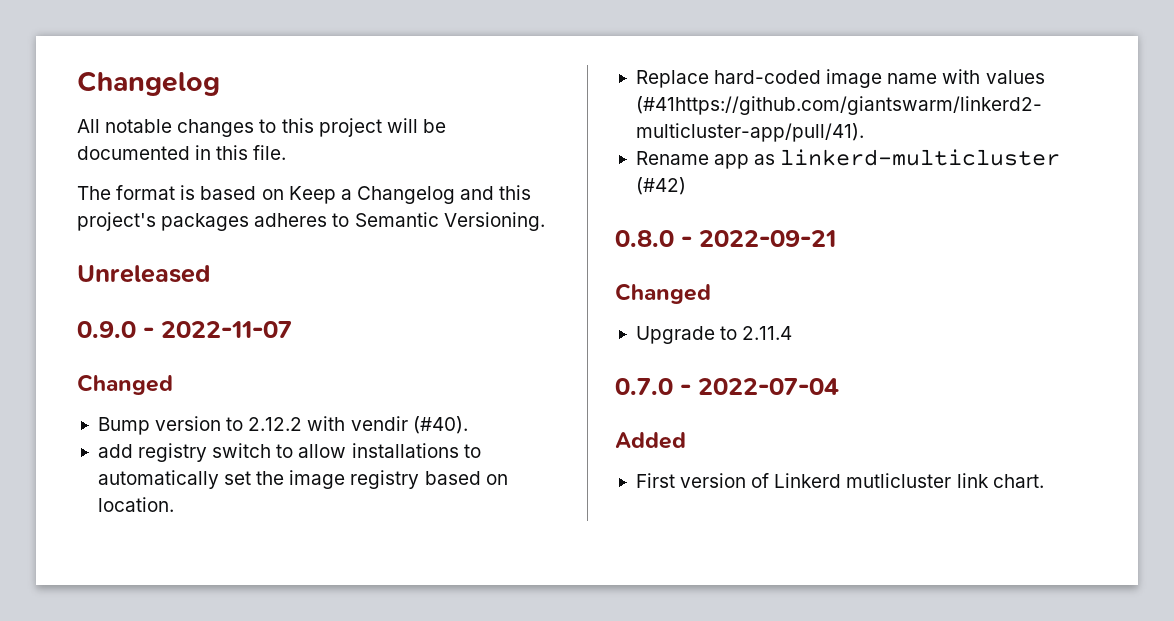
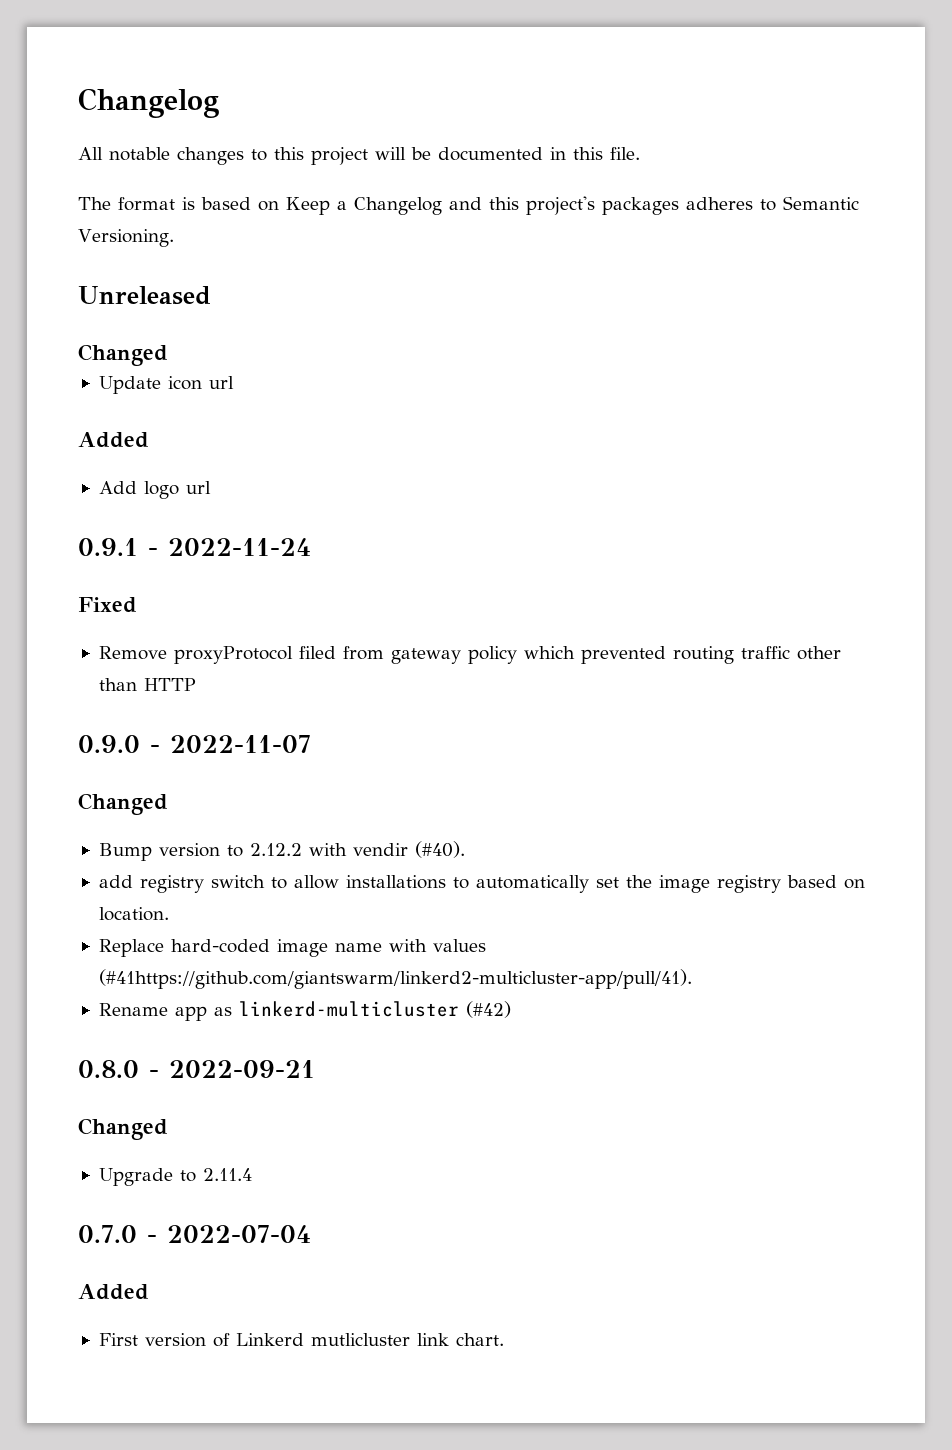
(210, 274) none -> [78,344,168,366] [98,376,234,394] [78,432,149,448] [98,481,211,499] [78,538,311,556] [78,597,137,613] [98,646,841,664] [98,678,196,691] // Changed // Update icon url // Added // Add logo url // 0.9.1 - 2022-11-24 // Fixed // Remove proxyProtocol filed from gateway policy which prevented routing traffic other than HTTP

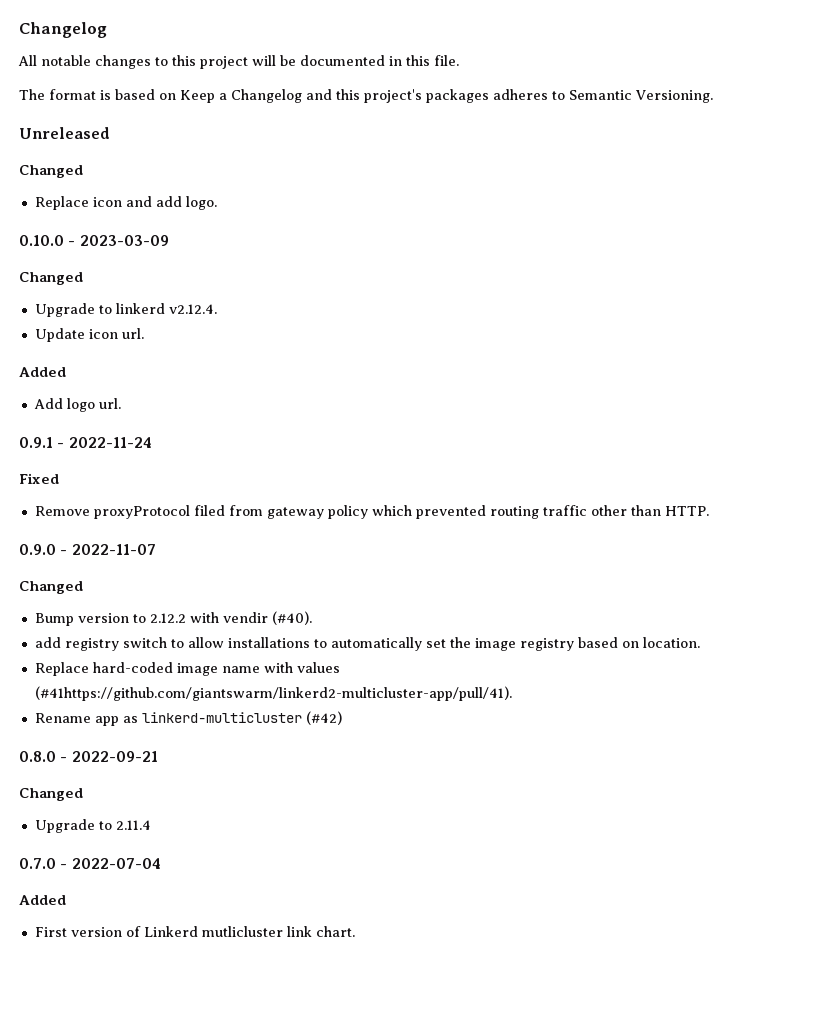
(168, 355) none -> [34,196,217,210] [19,235,169,246] [19,272,83,285] [34,303,217,317] // Replace icon and add logo. // 0.10.0 - 2023-03-09 // Changed // Upgrade to linkerd v2.12.4.
[208,376,234,389] url -> [121,328,144,339] url.
[185,481,211,494] url -> [98,398,121,409] url.
[143,678,196,691] HTTP -> [664,506,709,516] HTTP.

